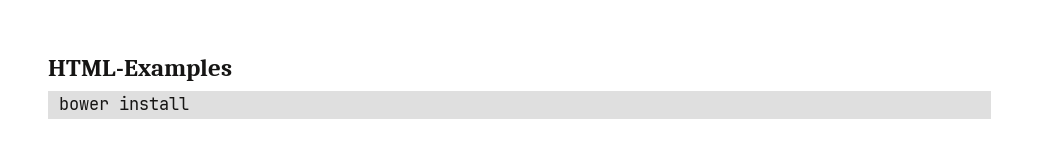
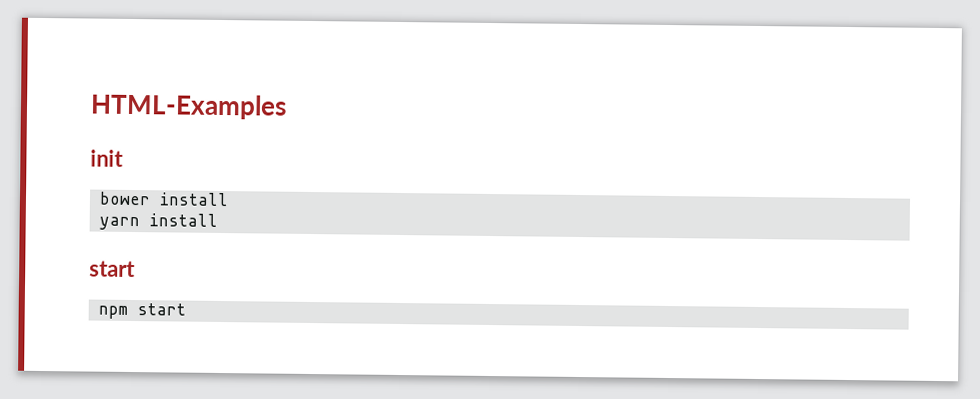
(232, 70) none -> [90,149,124,167] // init
(189, 102) none -> [98,213,218,231] [89,260,136,278] [97,303,186,319] // yarn install // start // npm start

